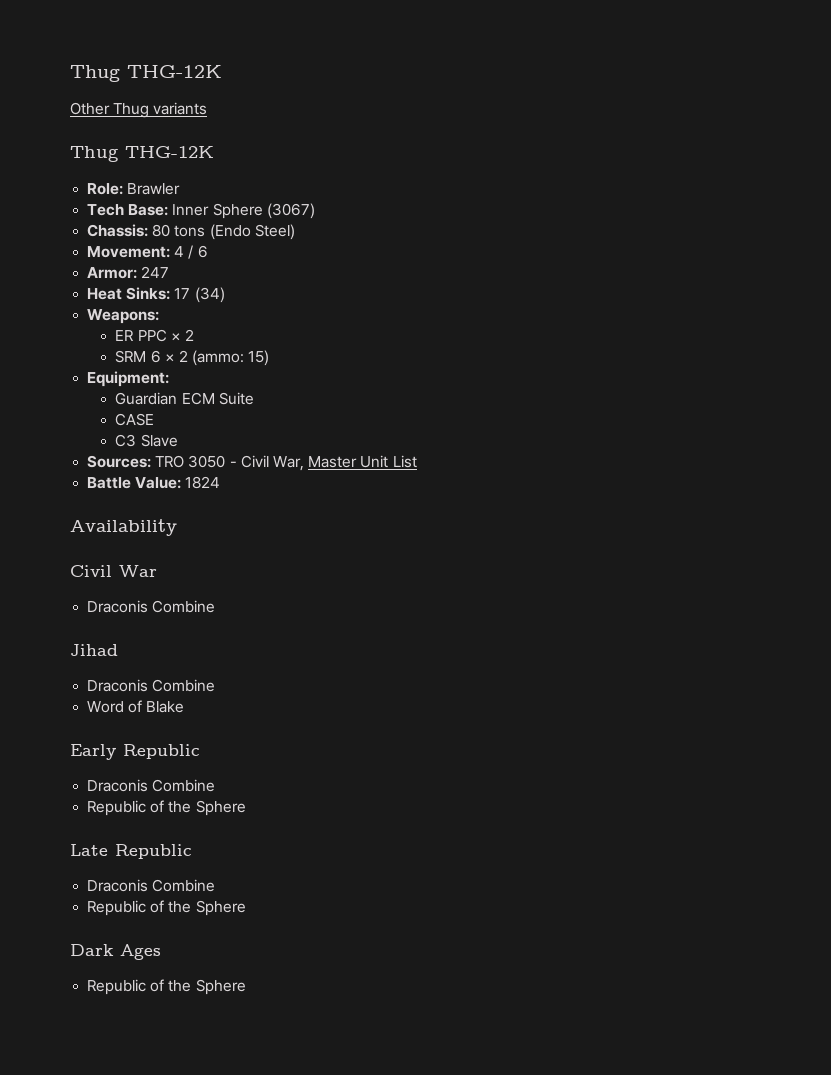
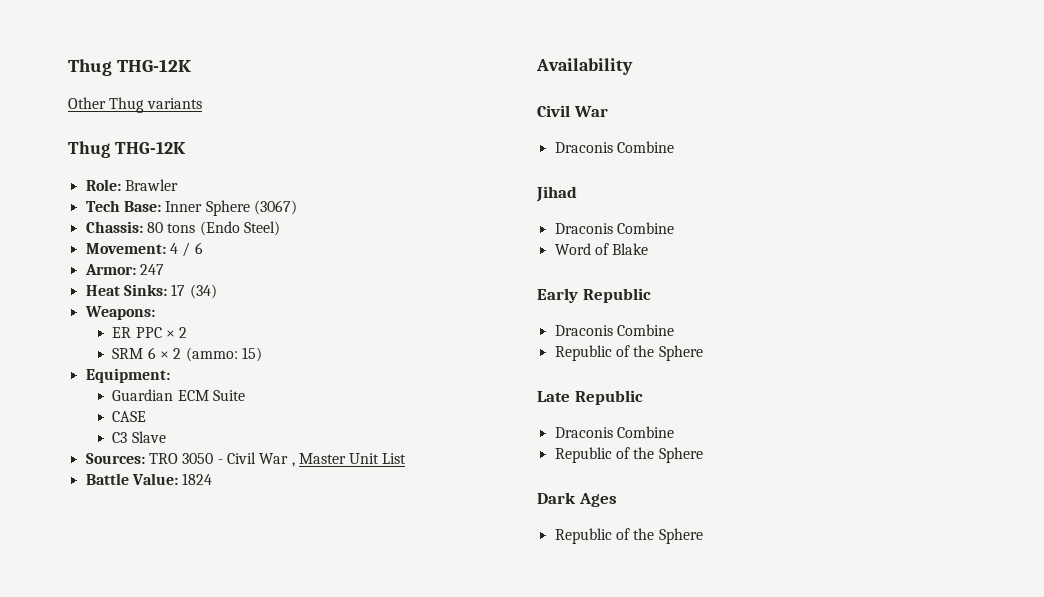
[272,456,304,471] War, -> [259,453,295,467] War ,

